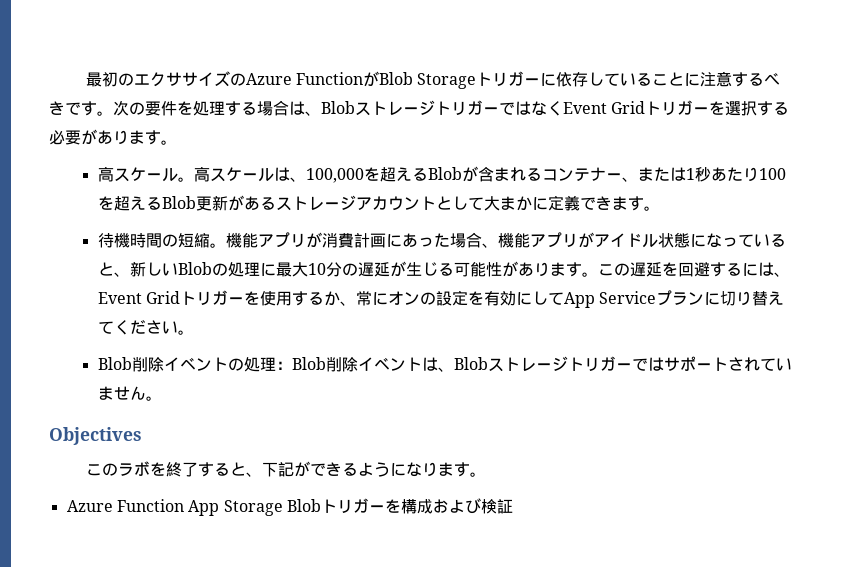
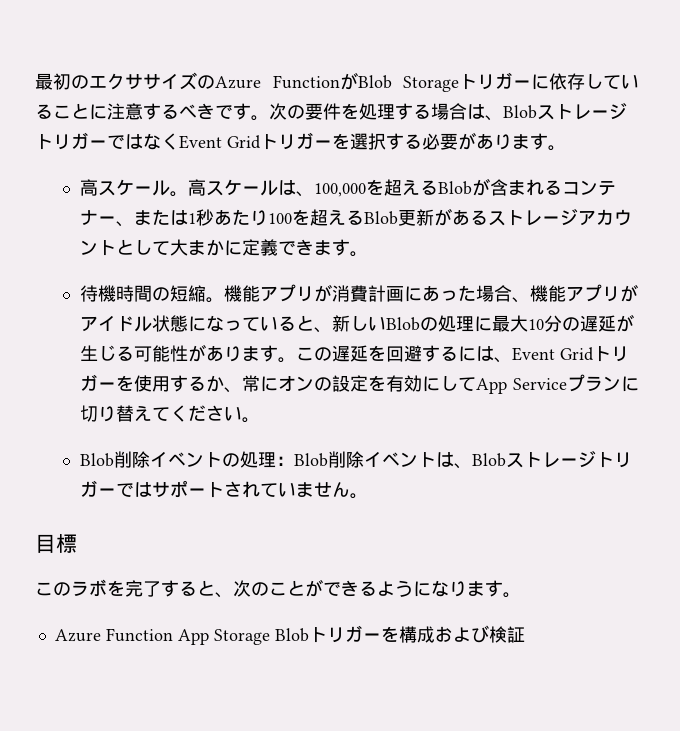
[49,427,142,445] Objectives -> [35,534,77,553] 目標
[165,462,182,477] 終 -> [125,580,143,597] 完
[261,462,294,477] 下記 -> [233,580,305,597] 次のこと

